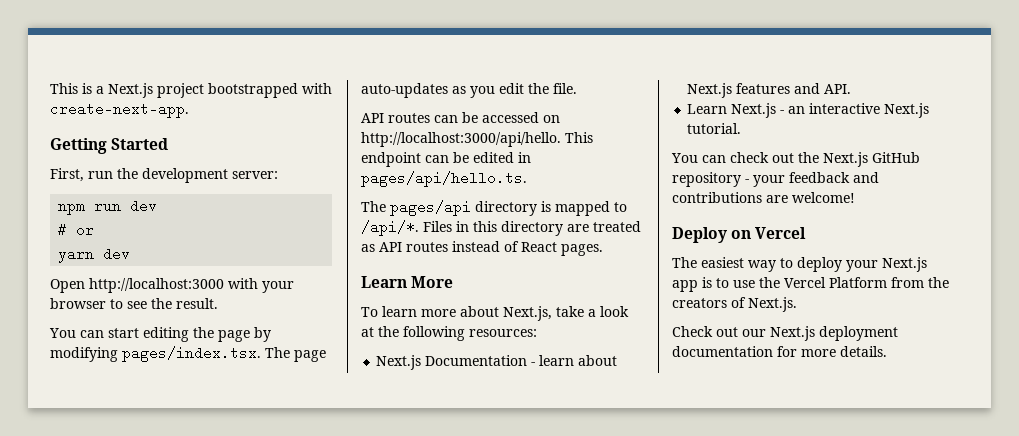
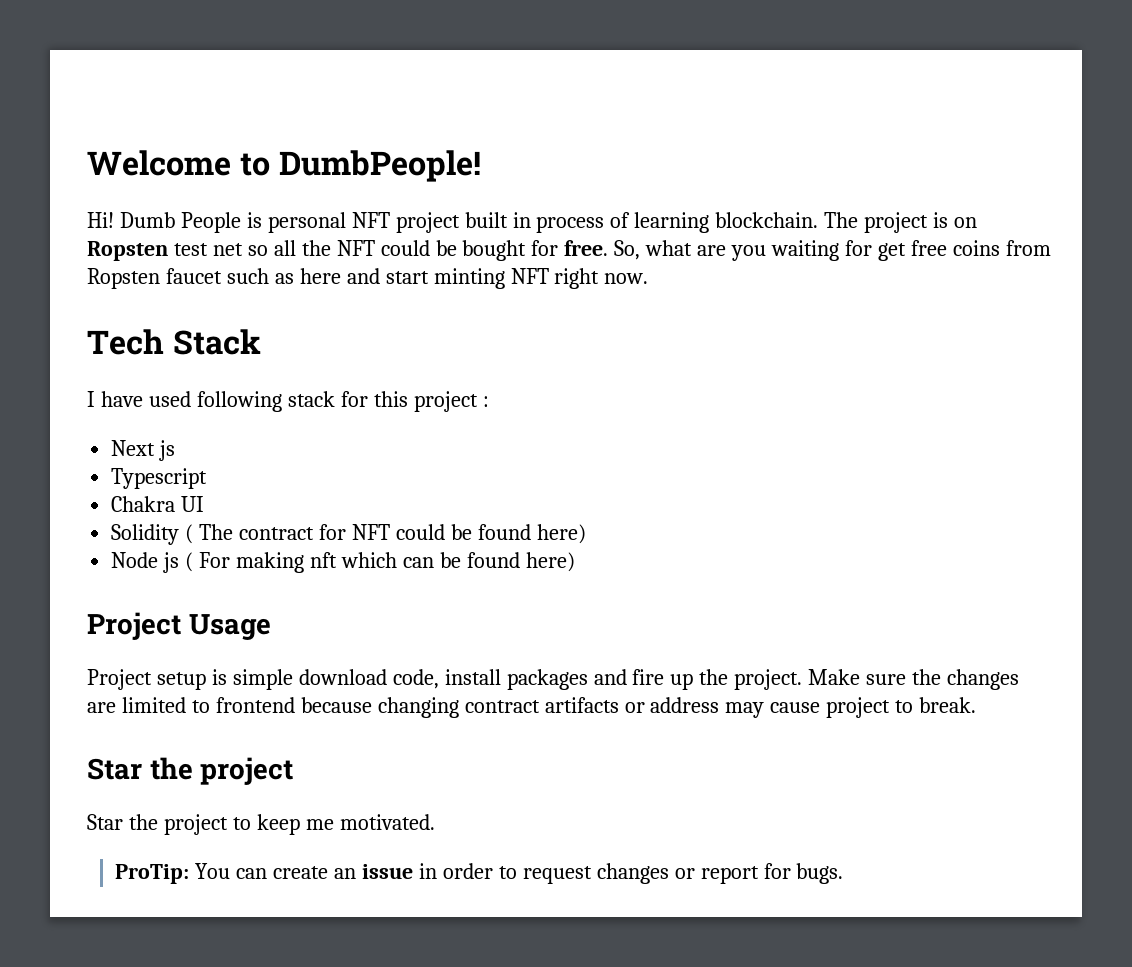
[50,83,332,98] [50,102,189,118] [50,138,169,154] [50,168,278,183] [58,199,158,215] [58,223,95,237] [58,247,131,263] [50,278,294,293] [50,298,218,309] [49,327,271,342] [50,346,326,362] [361,83,577,98] [361,112,560,123] [361,132,593,147] [361,152,531,167] [361,171,527,187] [361,200,627,216] [361,220,641,236] [361,241,603,256] [361,276,454,288] [361,306,629,321] [361,326,537,341] [376,355,618,370] [687,83,852,98] [687,103,930,118] [687,123,742,134] [671,152,920,167] [672,172,879,187] [672,192,855,203] [672,227,807,243] [672,257,927,272] [672,277,949,292] [672,297,797,312] [672,326,898,341] [672,346,887,357] This is a Next.js project bootstrapped with create-next-app. // Getting Started // First, run the development server: // npm run dev // # or // yarn dev // Open http://localhost:3000 with your browser to see the result. // You can start editing the page by modifying pages/index.tsx. The page auto-updates as you edit the file. // API routes can be accessed on http://localhost:3000/api/hello. This endpoint can be edited in pages/api/hello.ts. // The pages/api directory is mapped to /api/*. Files in this directory are treated as API routes instead of React pages. // Learn More // To learn more about Next.js, take a look at the following resources: // Next.js Documentation - learn about Next.js features and API. // Learn Next.js - an interactive Next.js tutorial. // You can check out the Next.js GitHub repository - your feedback and contributions are welcome! // Deploy on Vercel // The easiest way to deploy your Next.js app is to use the Vercel Platform from the creators of Next.js. // Check out our Next.js deployment documentation for more details. -> [87,150,481,182] [87,212,978,233] [87,240,1051,261] [87,268,649,289] [87,329,261,355] [87,391,489,412] [111,440,176,461] [111,468,208,489] [111,496,205,512] [111,524,586,545] [111,552,575,573] [87,612,271,640] [87,669,1020,690] [87,697,977,718] [87,757,294,785] [87,814,435,835] [115,863,844,884] Welcome to DumbPeople! // Hi! Dumb People is personal NFT project built in process of learning blockchain. The project is on Ropsten test net so all the NFT could be bought for free. So, what are you waiting for get free coins from Ropsten faucet such as here and start minting NFT right now. // Tech Stack // I have used following stack for this project : // Next js // Typescript // Chakra UI // Solidity ( The contract for NFT could be found here) // Node js ( For making nft which can be found here) // Project Usage // Project setup is simple download code, install packages and fire up the project. Make sure the changes are limited to frontend because changing contract artifacts or address may cause project to break. // Star the project // Star the project to keep me motivated. // ProTip: You can create an issue in order to request changes or report for bugs.

